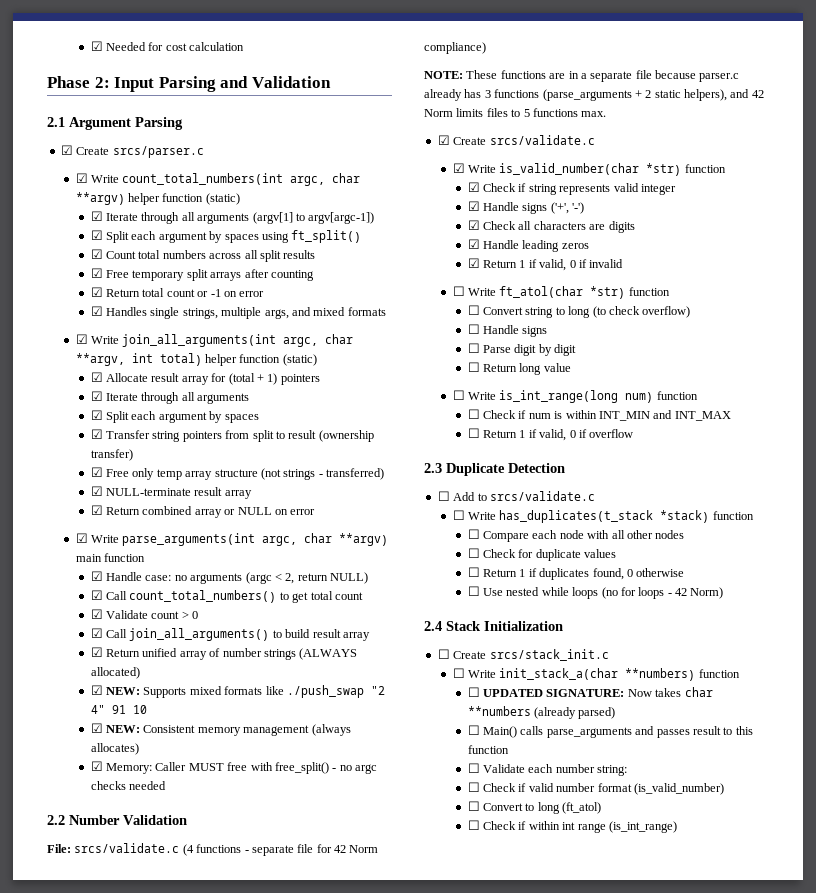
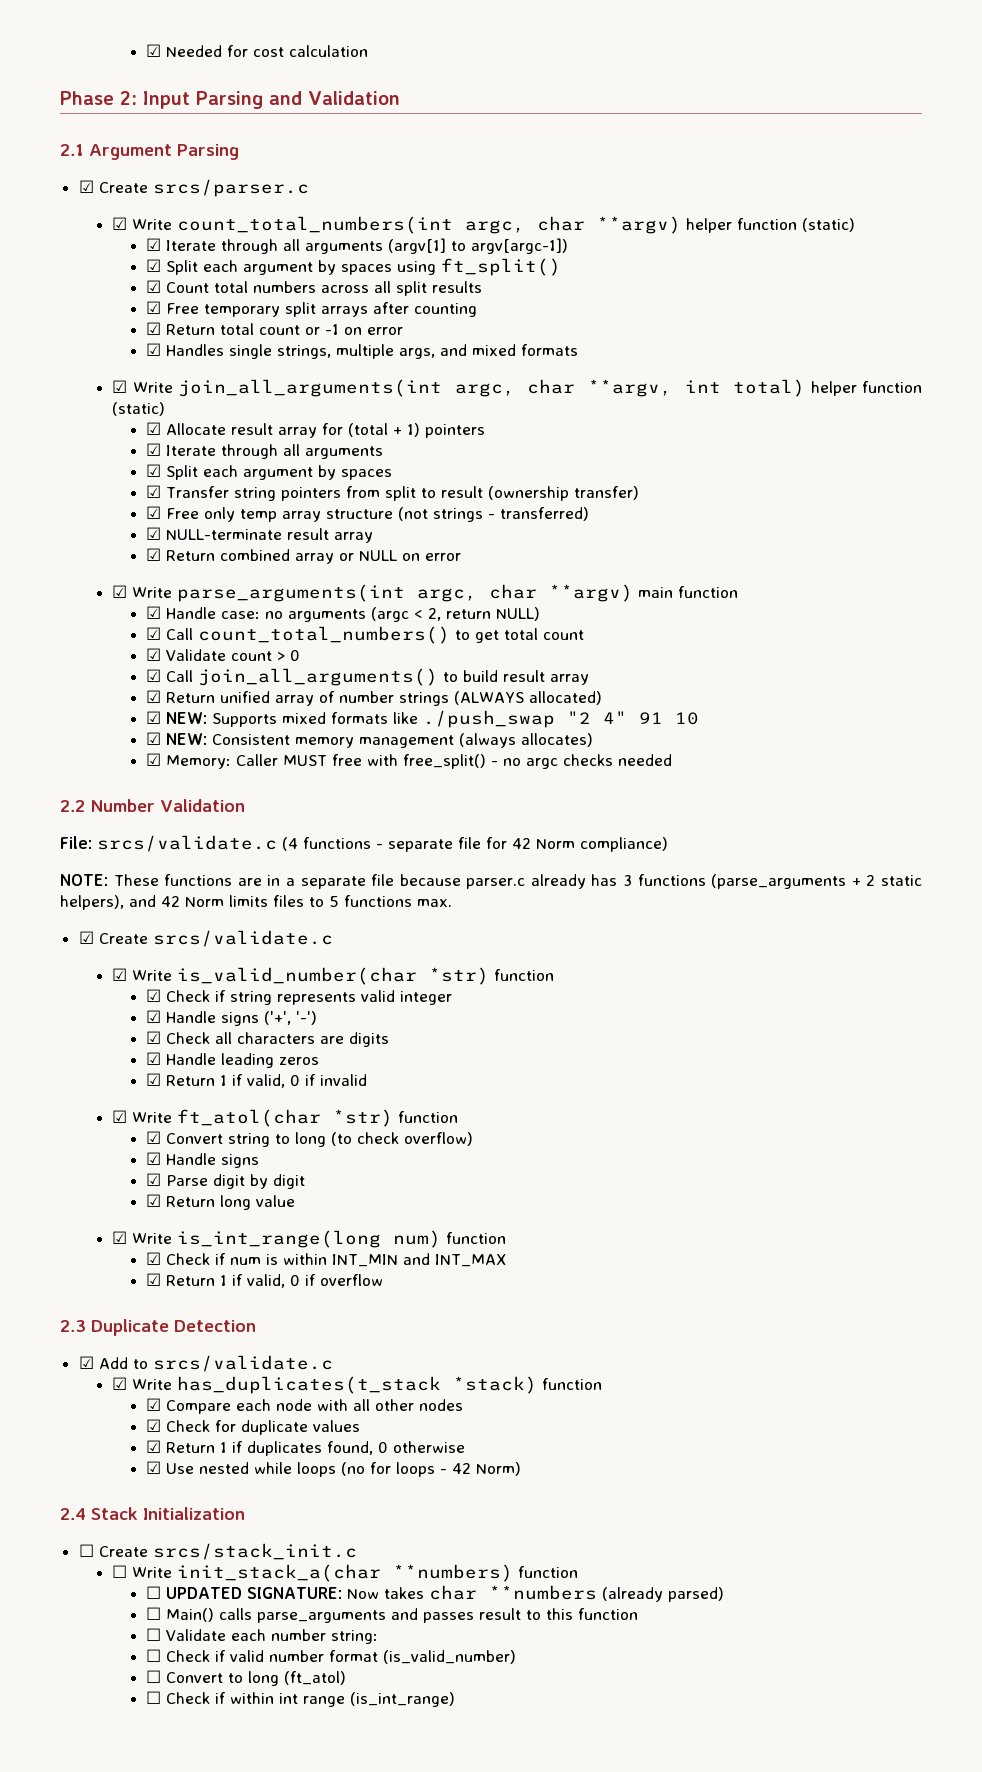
[452,286,465,296] ☐ -> [112,1110,128,1123] ☑
[467,305,480,315] ☐ -> [145,1131,161,1144] ☑
[467,324,480,334] ☐ -> [145,1152,161,1165] ☑
[467,343,480,353] ☐ -> [145,1173,161,1186] ☑
[467,362,480,372] ☐ -> [145,1194,161,1207] ☑
[452,390,465,400] ☐ -> [112,1231,128,1244] ☑
[467,409,480,419] ☐ -> [145,1252,161,1265] ☑
[467,428,480,438] ☐ -> [145,1273,161,1286] ☑
[437,491,450,501] ☐ -> [78,1356,94,1369] ☑
[452,510,465,520] ☐ -> [112,1377,128,1390] ☑
[467,529,480,539] ☐ -> [145,1398,161,1411] ☑
[467,548,480,558] ☐ -> [145,1419,161,1432] ☑
[467,567,480,577] ☐ -> [145,1440,161,1453] ☑
[467,586,480,596] ☐ -> [145,1461,161,1474] ☑

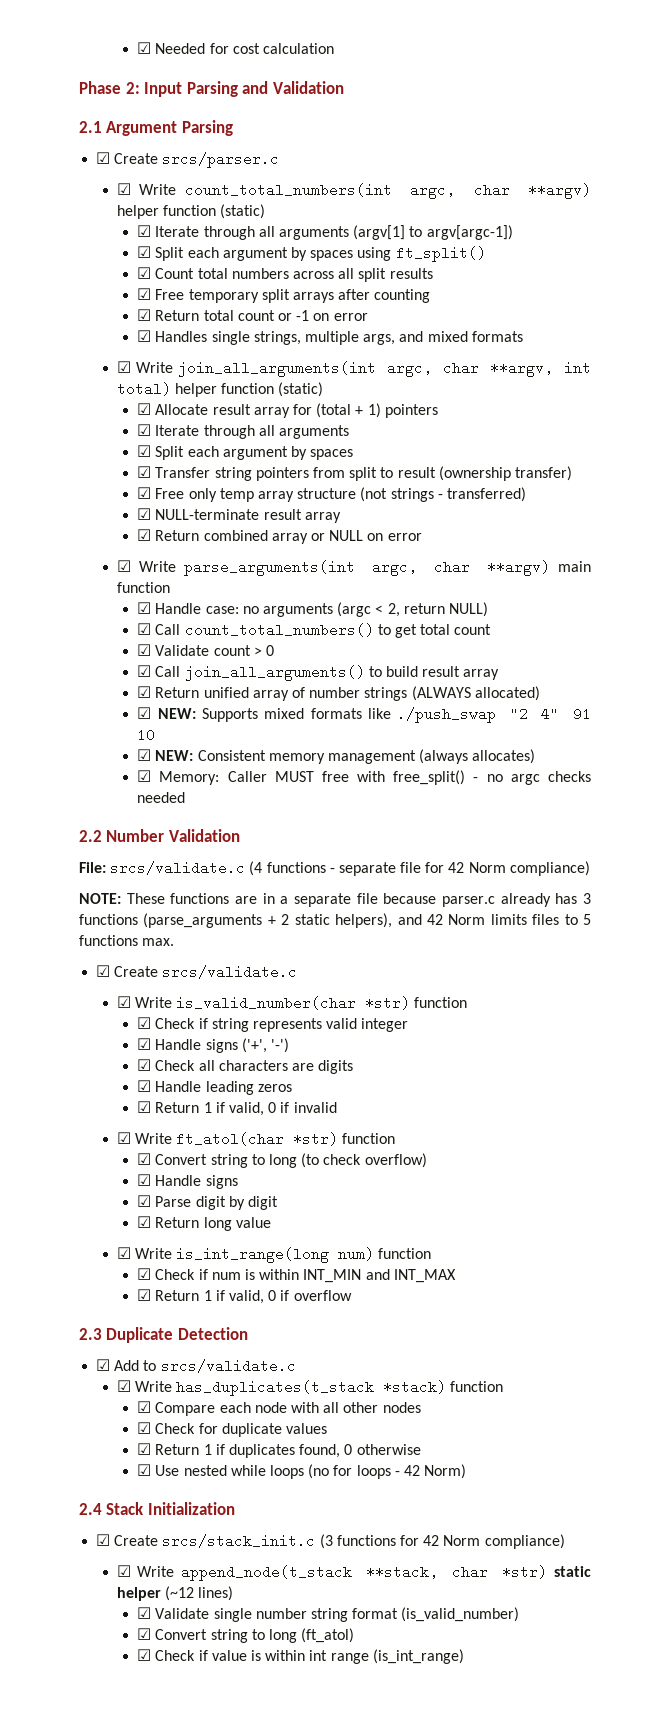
[78,1544,94,1557] ☐ -> [96,1534,111,1546] ☑
[112,1564,579,1582] [145,1585,724,1602] [145,1607,638,1623] [145,1628,378,1644] [145,1649,324,1662] // ☐ Write init_stack_a(char **numbers) function // ☐ UPDATED SIGNATURE: Now takes char **numbers (already parsed) // ☐ Main() calls parse_arguments and passes result to this function // ☐ Validate each number string: // ☐ Check if valid number -> [319,1534,565,1549] [116,1565,591,1581] [116,1586,234,1601] [137,1607,349,1622] (3 functions for 42 Norm compliance) // ☑ Write append_node(t_stack **stack, char *str) static helper (~12 lines) // ☑ Validate single number string
[145,1670,223,1683] ☐ Convert -> [137,1628,248,1643] ☑ Convert string
[145,1691,226,1704] ☐ Check if -> [137,1649,262,1661] ☑ Check if value is

